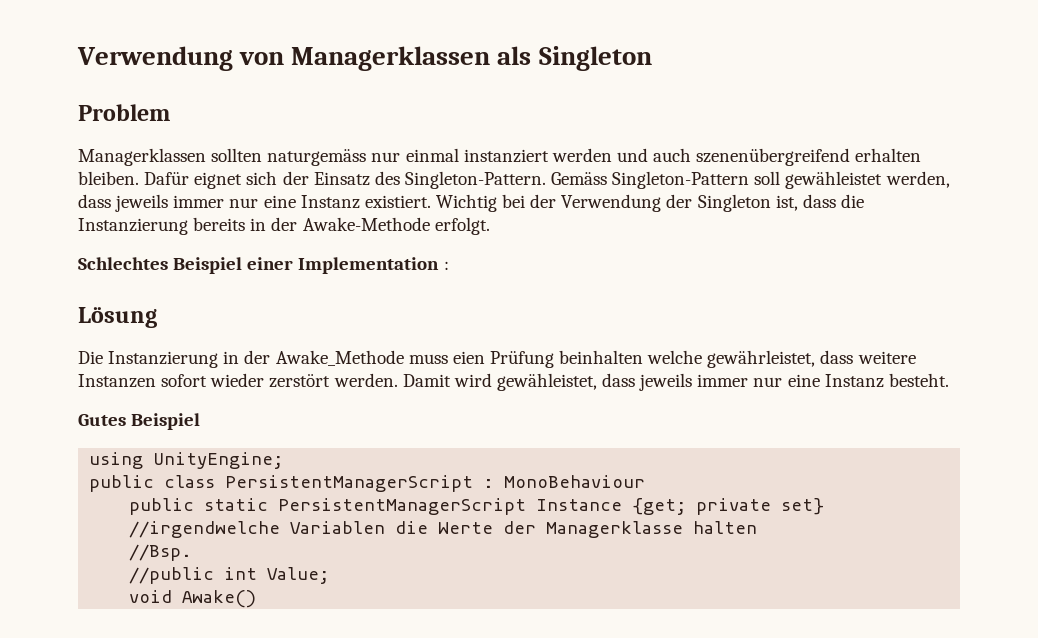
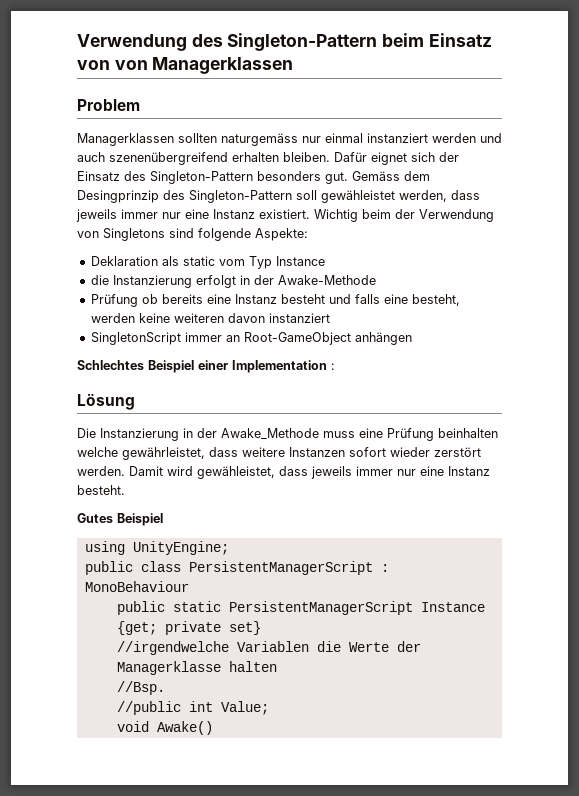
[77,46,233,71] Verwendung -> [77,33,492,51] [77,60,110,70] Verwendung des Singleton-Pattern beim Einsatz von
[497,46,652,71] als Singleton -> (294, 65) none
[404,171,608,189] Singleton-Pattern. Gemäss -> [150,171,430,184] [77,190,185,203] Singleton-Pattern besonders gut. Gemäss dem Desingprinzip des
[502,194,526,208] bei -> [362,209,391,219] beim
[666,194,836,212] der Singleton ist, dass -> [77,228,308,241] [90,256,325,269] von Singletons sind folgende Aspekte: // Deklaration als static vom Typ Instance //
[193,217,246,231] bereits -> [195,275,236,288] erfolgt
[434,217,490,235] erfolgt. -> [90,294,460,307] [90,313,330,323] [90,332,412,345] // Prüfung ob bereits eine Instanz besteht und falls eine besteht, werden keine weiteren davon instanziert // SingletonScript immer an Root-GameObject anhängen
[452,351,485,364] eien -> [359,428,383,438] eine

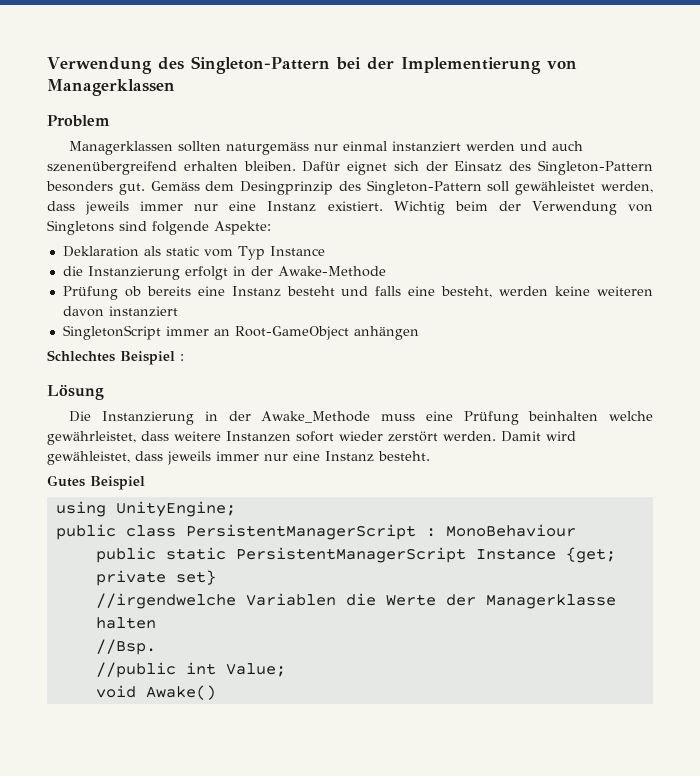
[382,33,492,47] [77,60,110,70] beim Einsatz von -> [335,57,541,74] bei der Implementierung
[198,360,327,373] einer Implementation -> (175, 358) none

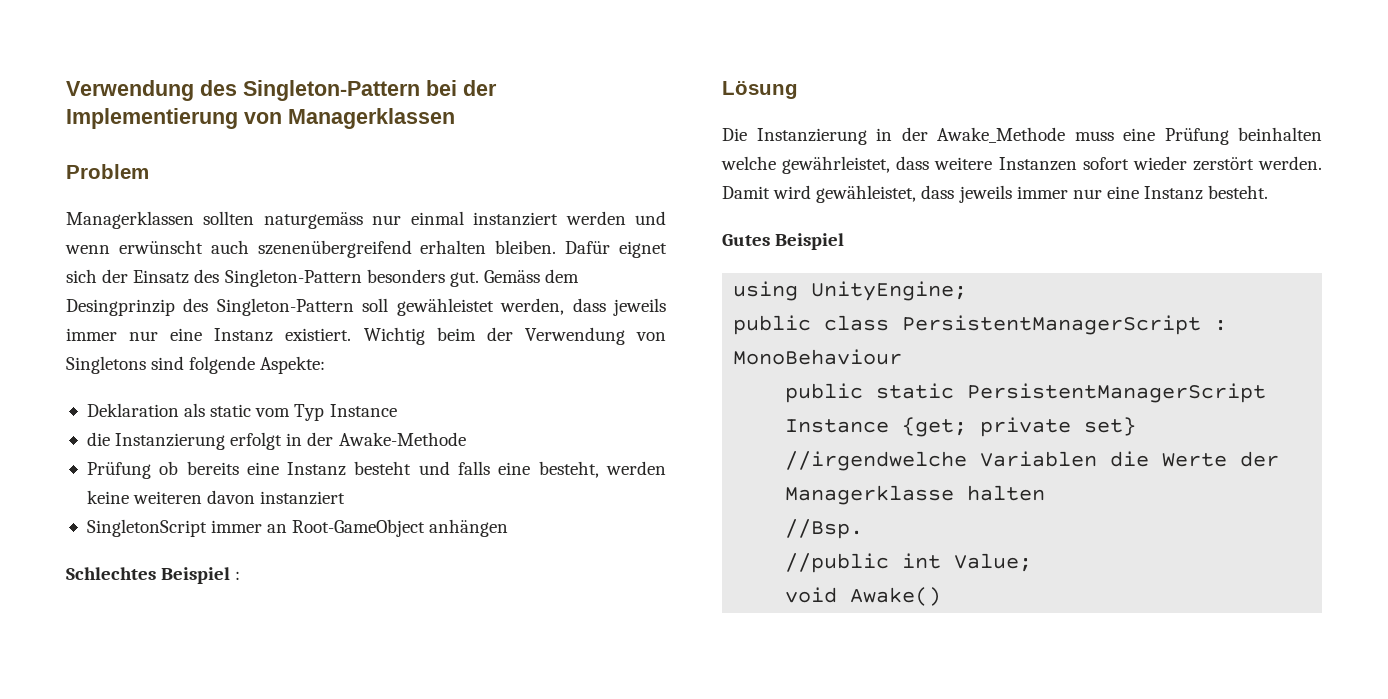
(548, 146) none -> [65,240,203,254] wenn erwünscht

